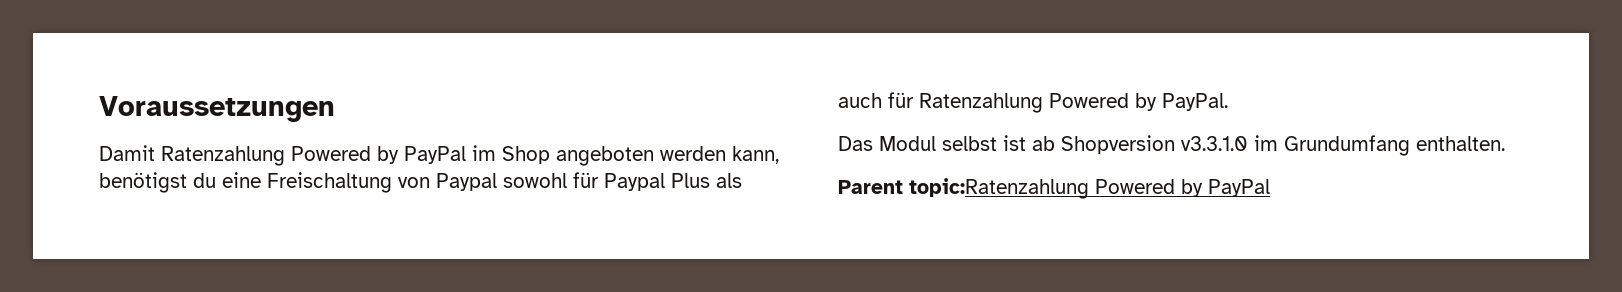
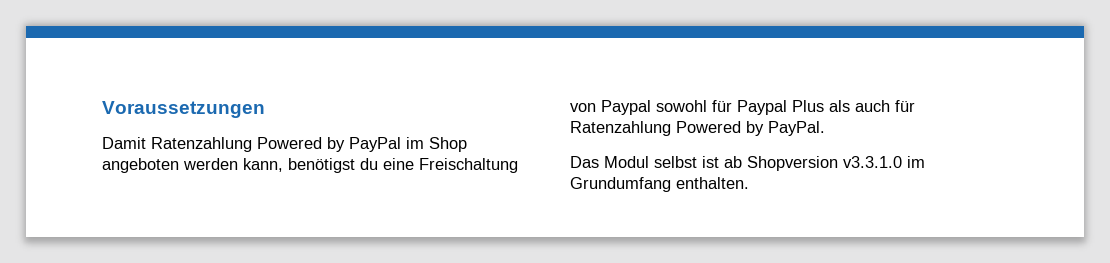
[838,178,1270,199] // Parent topic:Ratenzahlung Powered by PayPal -> (749, 183) none

